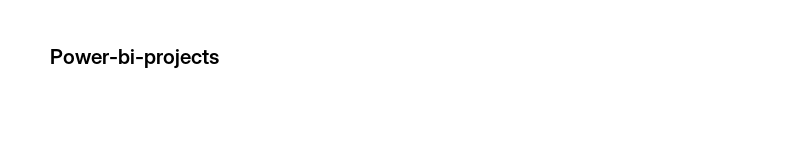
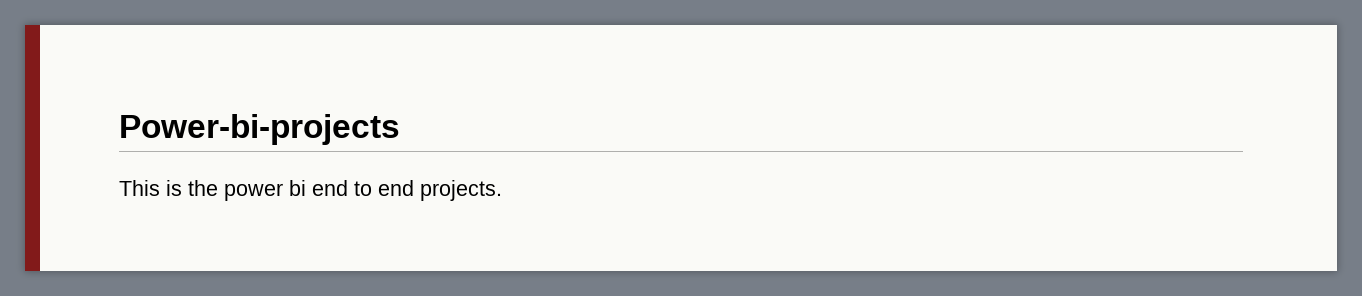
(219, 59) none -> [119,180,502,201] // This is the power bi end to end projects.

